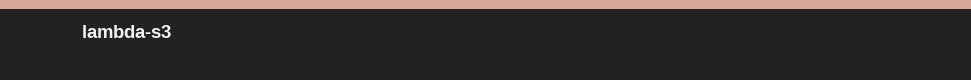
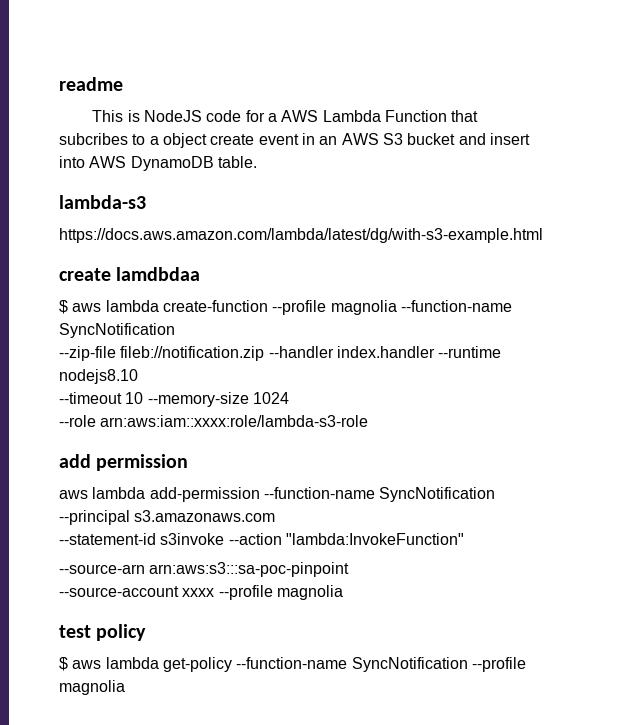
[82,25,171,38] lambda-s3 -> [59,77,123,91] [92,110,479,122] [59,133,530,148] [59,156,257,171] [59,195,146,209] [59,228,543,243] [59,267,201,281] [59,300,512,315] [59,323,175,338] [59,346,502,361] [59,369,138,384] [59,392,289,407] [59,415,369,427] [59,454,189,471] [59,487,496,502] [59,510,276,525] [59,533,464,545] [59,562,350,577] [59,585,343,600] [59,624,147,641] [59,657,526,672] [59,680,125,695] readme // This is NodeJS code for a AWS Lambda Function that subcribes to a object create event in an AWS S3 bucket and insert into AWS DynamoDB table. // lambda-s3 // https://docs.aws.amazon.com/lambda/latest/dg/with-s3-example.html // create lamdbdaa // $ aws lambda create-function --profile magnolia --function-name SyncNotification // --zip-file fileb://notification.zip --handler index.handler --runtime nodejs8.10 // --timeout 10 --memory-size 1024 // --role arn:aws:iam::xxxx:role/lambda-s3-role // add permission // aws lambda add-permission --function-name SyncNotification --principal s3.amazonaws.com // --statement-id s3invoke --action "lambda:InvokeFunction" // --source-arn arn:aws:s3:::sa-poc-pinpoint // --source-account xxxx --profile magnolia // test policy // $ aws lambda get-policy --function-name SyncNotification --profile magnolia

